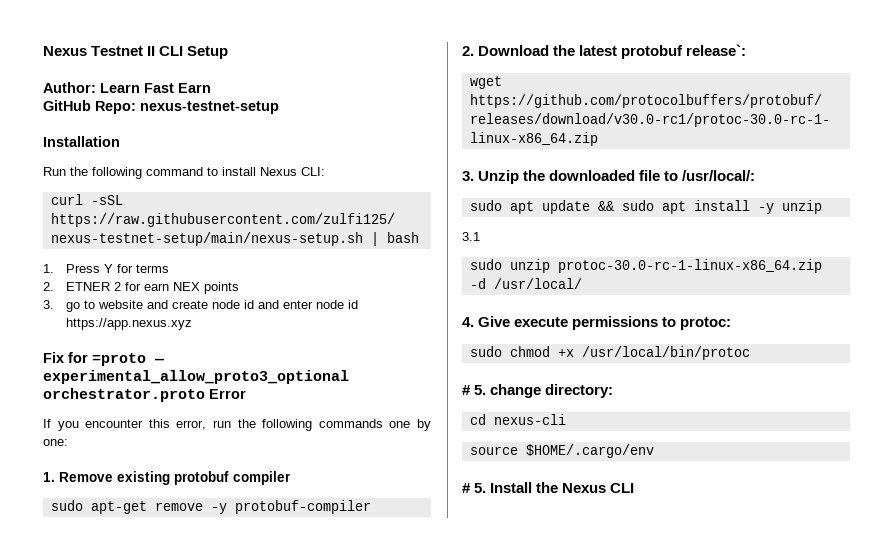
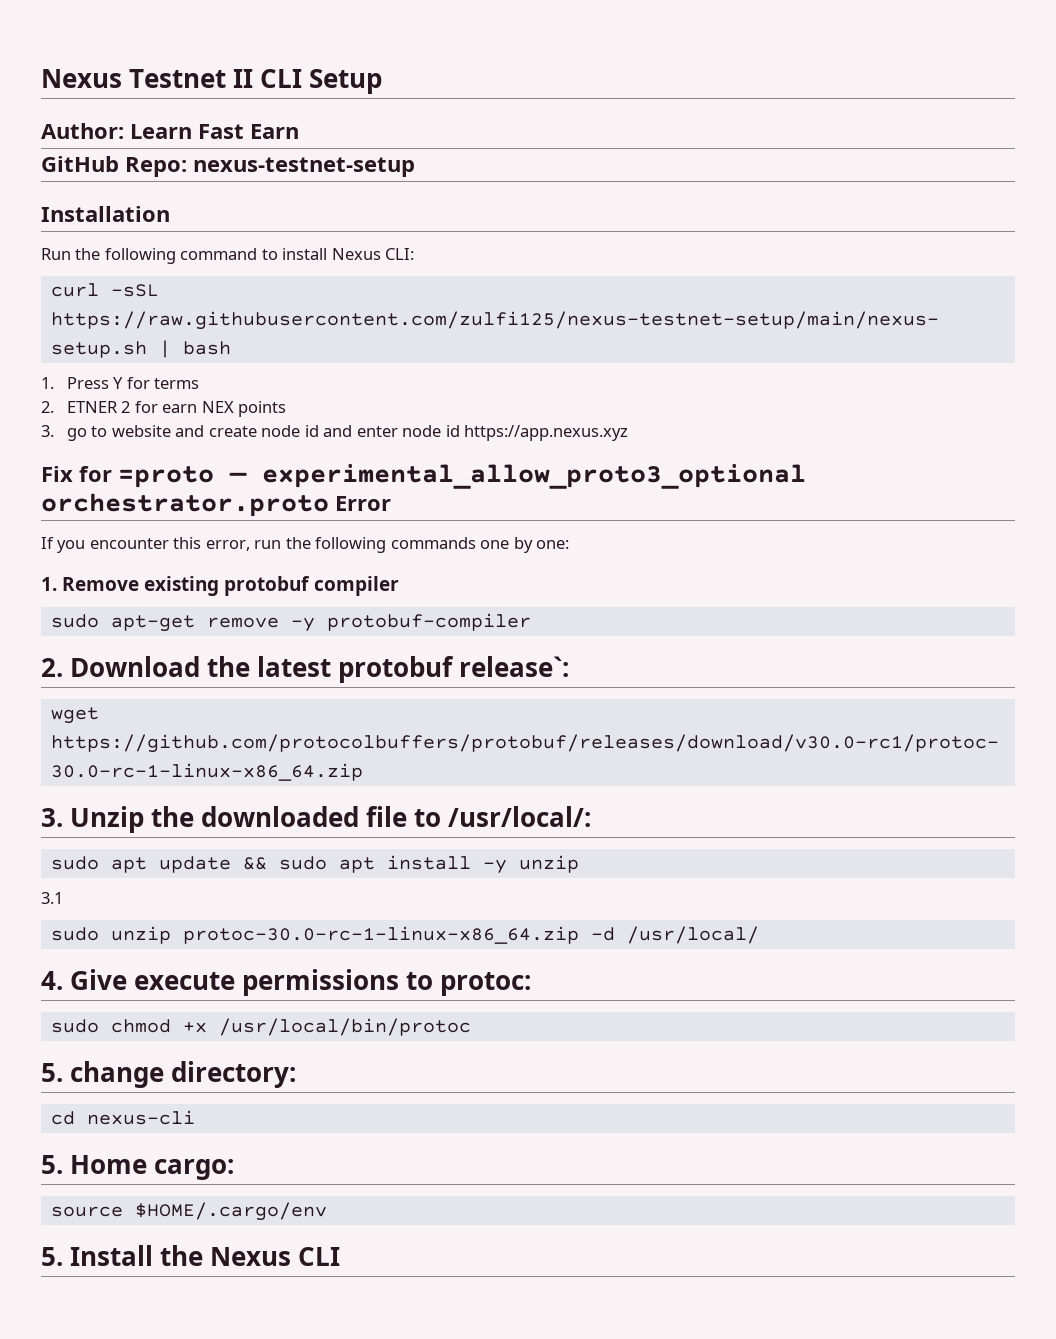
[462,385,471,395] # -> (471, 1027) none
(566, 419) none -> [41,1155,235,1180] // 5. Home cargo:
[462,483,471,493] # -> (327, 1211) none

